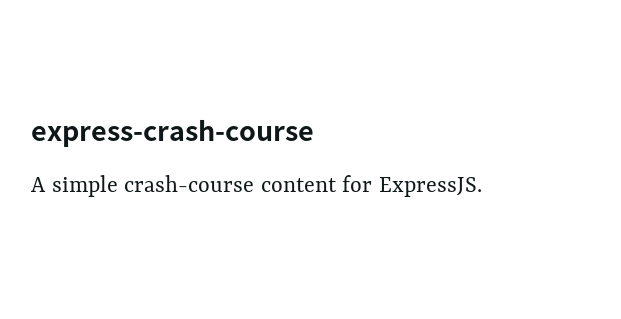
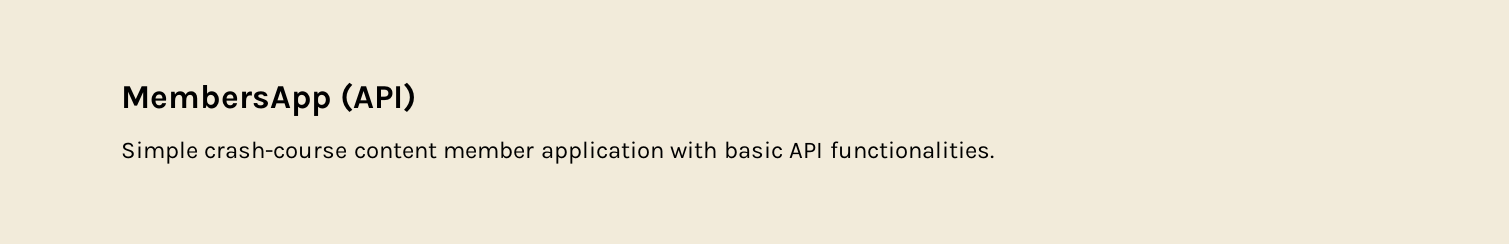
[31,119,314,147] [31,175,483,197] express-crash-course // A simple crash-course content for ExpressJS. -> [121,82,417,116] [121,141,994,164] MembersApp (API) // Simple crash-course content member application with basic API functionalities.

